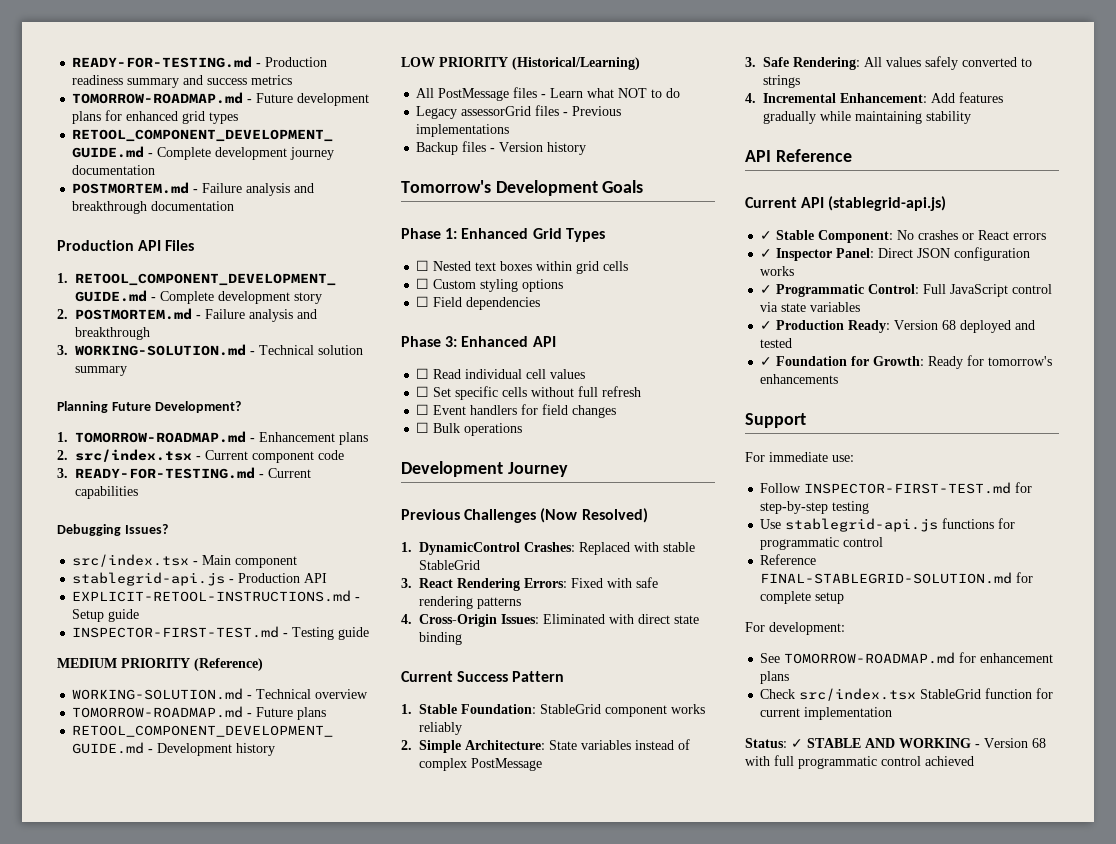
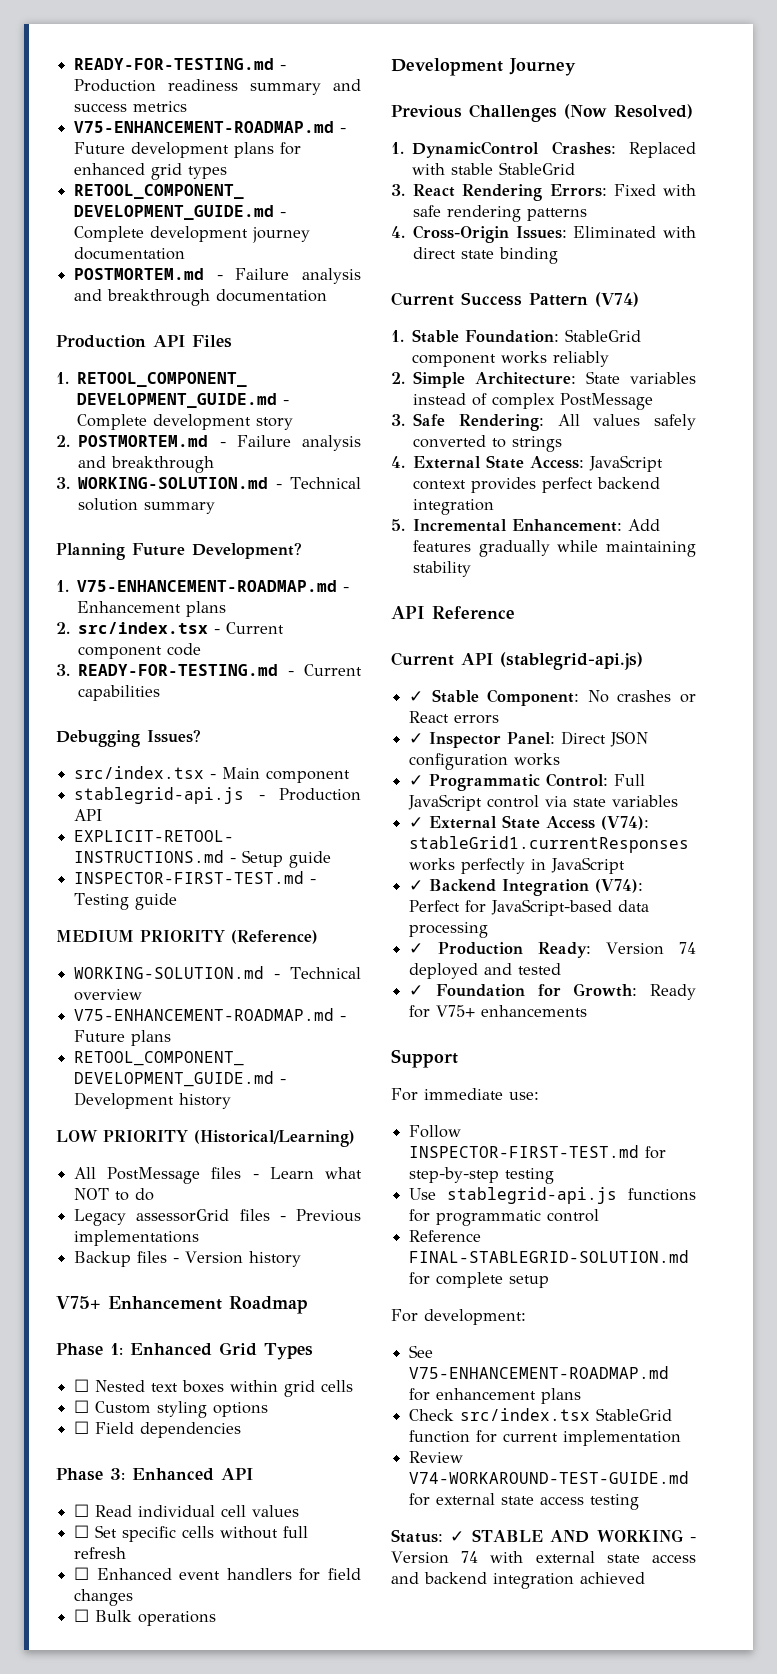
[72,92,244,104] TOMORROW-ROADMAP.md -> [74,121,335,133] V75-ENHANCEMENT-ROADMAP.md
[75,431,246,443] TOMORROW-ROADMAP.md -> [77,580,338,592] V75-ENHANCEMENT-ROADMAP.md
[72,706,244,718] TOMORROW-ROADMAP.md -> [74,1008,335,1021] V75-ENHANCEMENT-ROADMAP.md
[401,180,644,196] Tomorrow's Development Goals -> [56,1296,308,1314] V75+ Enhancement Roadmap
[433,405,467,415] Event -> [96,1568,221,1580] Enhanced event
(565, 676) none -> [595,292,639,307] (V74)
(756, 98) none -> [413,455,664,472] [413,477,661,493] [413,499,495,515] [391,519,405,531] External State Access: JavaScript context provides perfect backend integration // 5.
(861, 307) none -> [409,815,650,830] [409,836,690,853] [409,857,626,874] [409,879,644,896] [409,899,650,916] [409,922,489,938] // ✓ External State Access (V74): stableGrid1.currentResponses works perfectly in JavaScript // ✓ Backend Integration (V74): Perfect for JavaScript-based data processing
[942,320,957,330] 68 -> [679,942,696,954] 74
[988,356,1053,366] tomorrow's -> [436,1005,476,1017] V75+
[784,652,956,664] TOMORROW-ROADMAP.md -> [409,1366,670,1379] V75-ENHANCEMENT-ROADMAP.md
(893, 713) none -> [409,1451,464,1463] [409,1471,690,1484] [409,1493,640,1510] // Review V74-WORKAROUND-TEST-GUIDE.md for external state access testing
[1032,738,1046,748] [745,755,921,769] 68 with full programmatic control -> [461,1551,696,1563] [391,1572,574,1589] 74 with external state access and backend integration

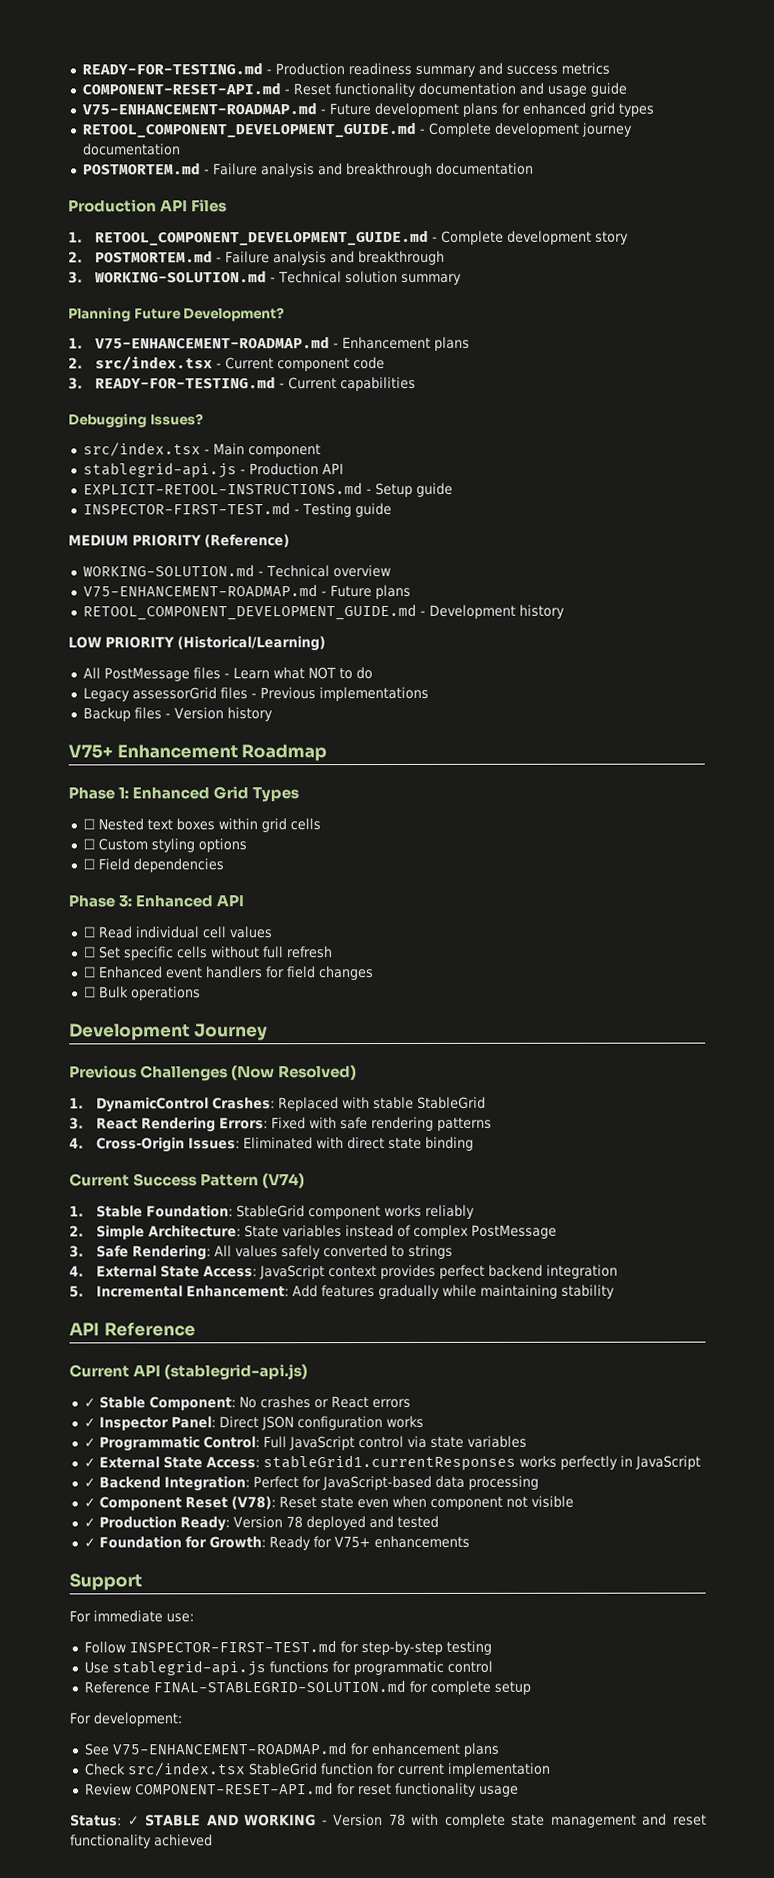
(188, 106) none -> [81,82,627,98] // COMPONENT-RESET-API.md - Reset functionality documentation and usage guide
[546,816,650,830] Access (V74): -> [205,1456,260,1469] Access:
[502,879,644,896] Integration (V74): -> [163,1476,250,1492] Integration:
(489, 930) none -> [83,1495,574,1511] // ✓ Component Reset (V78): Reset state even when component not visible
[679,942,696,954] 74 -> [285,1516,303,1529] 78
[409,1471,690,1484] [409,1493,640,1510] V74-WORKAROUND-TEST-GUIDE.md for external state access testing -> [134,1782,519,1797] COMPONENT-RESET-API.md for reset functionality usage
[461,1551,696,1563] [391,1572,574,1589] 74 with external state access and backend integration -> [388,1813,707,1828] [70,1834,152,1849] 78 with complete state management and reset functionality

